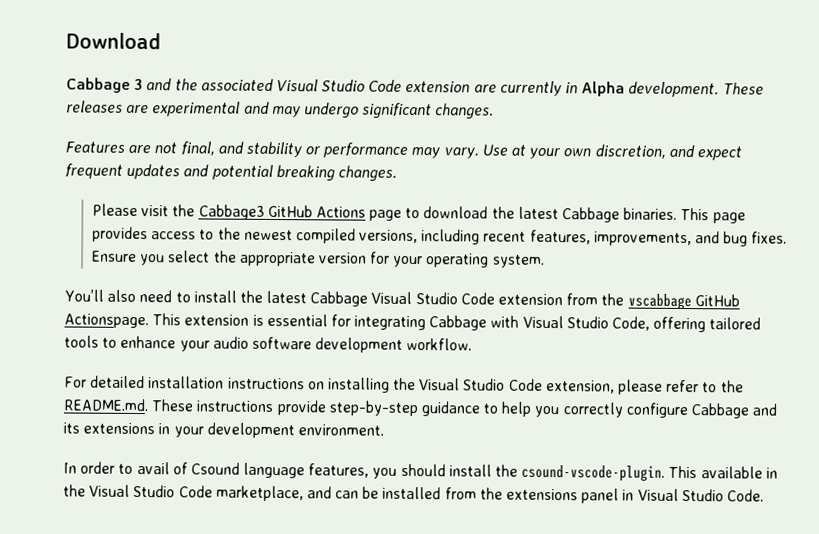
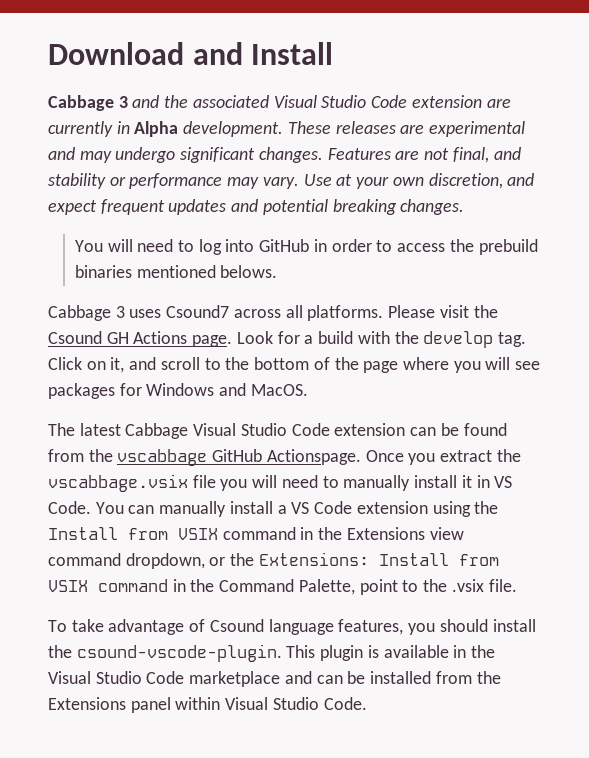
(161, 41) none -> [192,42,334,65] and Install
(495, 111) // -> (323, 155) none
[91,203,746,224] [91,226,788,247] [91,250,545,268] [64,289,263,303] Please visit the Cabbage3 GitHub Actions page to download the latest Cabbage binaries. This page provides access to the newest compiled versions, including recent features, improvements, and bug fixes. Ensure you select the appropriate version for your operating system. // You’ll also need to install the -> [74,239,538,255] [74,265,278,278] [48,305,498,321] [48,331,526,348] [48,357,541,373] [48,383,308,399] [48,423,75,436] You will need to log into GitHub in order to access the prebuild binaries mentioned belows. // Cabbage 3 uses Csound7 across all platforms. Please visit the Csound GH Actions page. Look for a build with the develop tag. Click on it, and scroll to the bottom of the page where you will see packages for Windows and MacOS. // The
(564, 299) none -> [410,423,507,436] can be found
[152,313,762,333] [64,335,473,353] [64,375,744,395] [63,398,779,419] [63,422,384,439] [63,461,170,475] This extension is essential for integrating Cabbage with Visual Studio Code, offering tailored tools to enhance your audio software development workflow. // For detailed installation instructions on installing the Visual Studio Code extension, please refer to the README.md. These instructions provide step-by-step guidance to help you correctly configure Cabbage and its extensions in your development environment. // In order to avail -> [365,449,521,465] [48,474,513,492] [48,501,499,517] [48,527,464,540] [48,552,499,569] [48,579,517,595] [48,619,185,635] Once you extract the vscabbage.vsix file you will need to manually install it in VS Code. You can manually install a VS Code extension using the Install from VSIX command in the Extensions view command dropdown, or the Extensions: Install from VSIX command in the Command Palette, point to the .vsix file. // To take advantage
(698, 472) none -> [320,645,379,661] plugin is
[215,485,304,502] marketplace, -> [189,671,281,687] marketplace
[506,488,635,504] extensions panel in -> [48,697,221,713] Extensions panel within

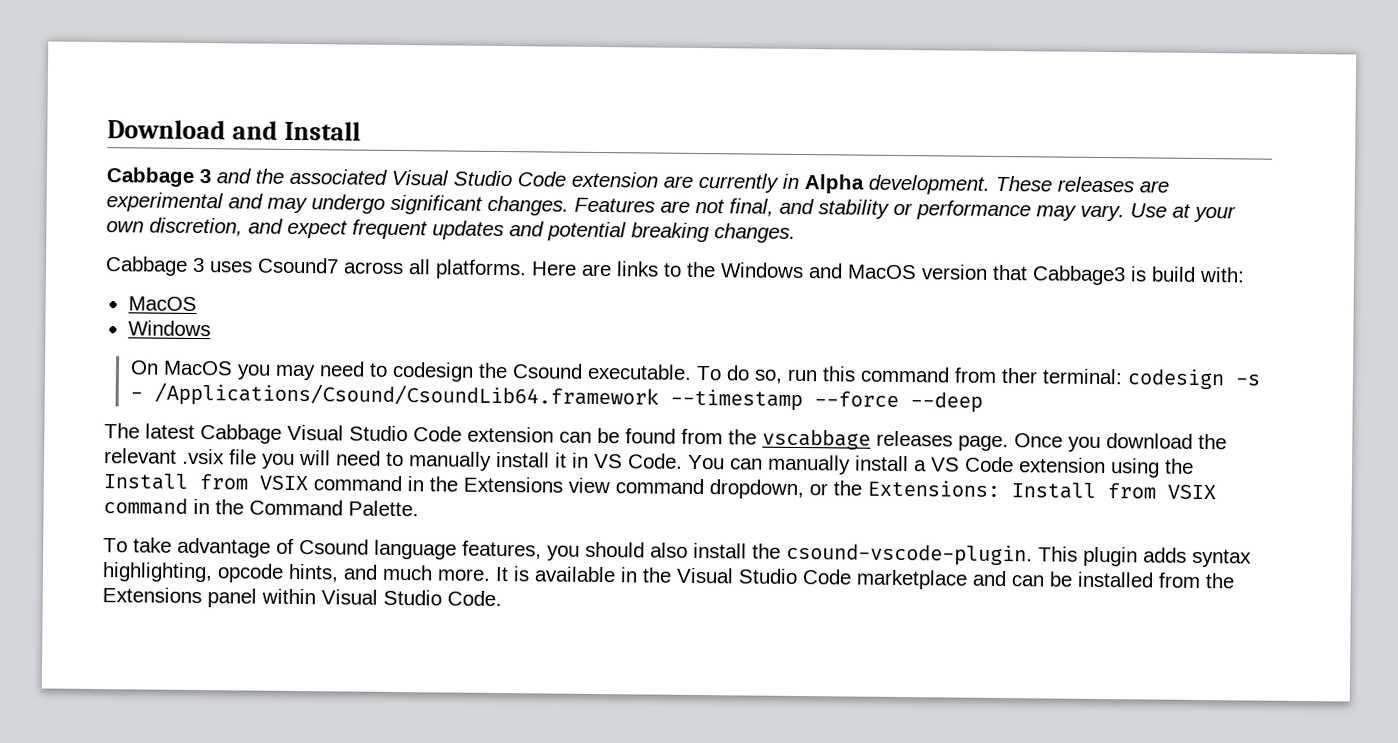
[74,239,538,255] [74,265,278,278] // You will need to log into GitHub in order to access the prebuild binaries mentioned belows. -> (796, 233) none
[388,305,498,318] [48,331,526,348] [48,357,541,373] [48,383,308,399] Please visit the Csound GH Actions page. Look for a build with the develop tag. Click on it, and scroll to the bottom of the page where you will see packages for Windows and MacOS. -> [531,261,1245,286] [127,296,197,311] [127,320,211,337] [129,360,1260,390] [129,382,983,413] Here are links to the Windows and MacOS version that Cabbage3 is build with: // MacOS // Windows // On MacOS you may need to codesign the Csound executable. To do so, run this command from ther terminal: codesign -s - /Applications/Csound/CsoundLib64.framework --timestamp --force --deep
[212,449,521,465] [48,474,188,492] GitHub Actionspage. Once you extract the vscabbage.vsix -> [876,430,1227,452] [104,448,225,465] releases page. Once you download the relevant .vsix
[298,579,517,595] Palette, point to the .vsix file. -> [348,500,419,517] Palette.
(488, 625) none -> [650,542,688,558] also
(364, 653) none -> [1143,547,1252,568] [102,562,509,583] adds syntax highlighting, opcode hints, and much more. It

